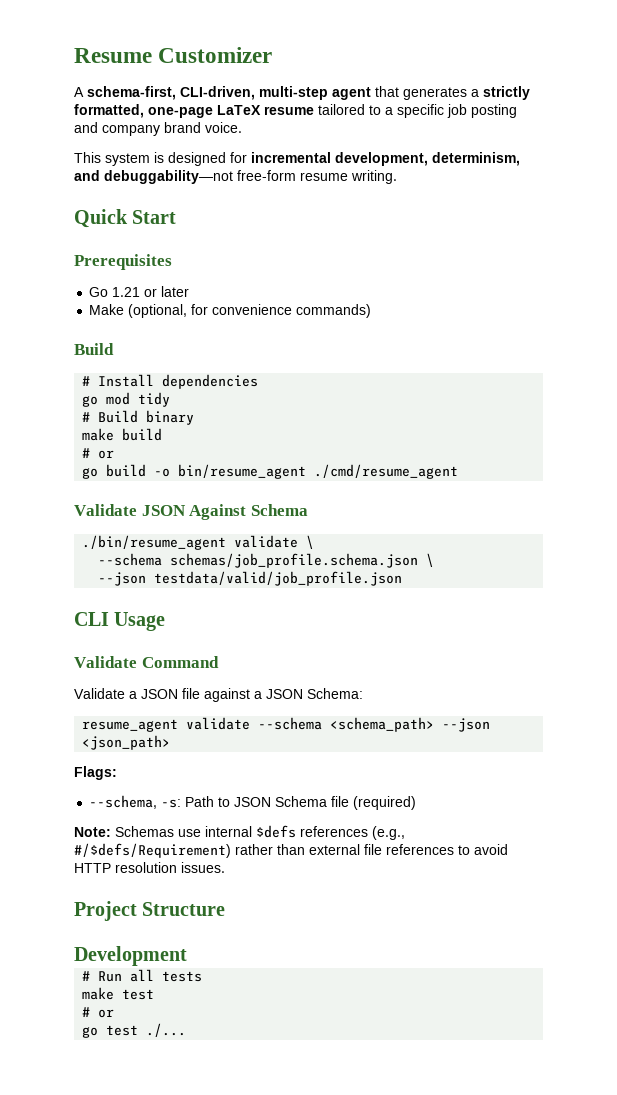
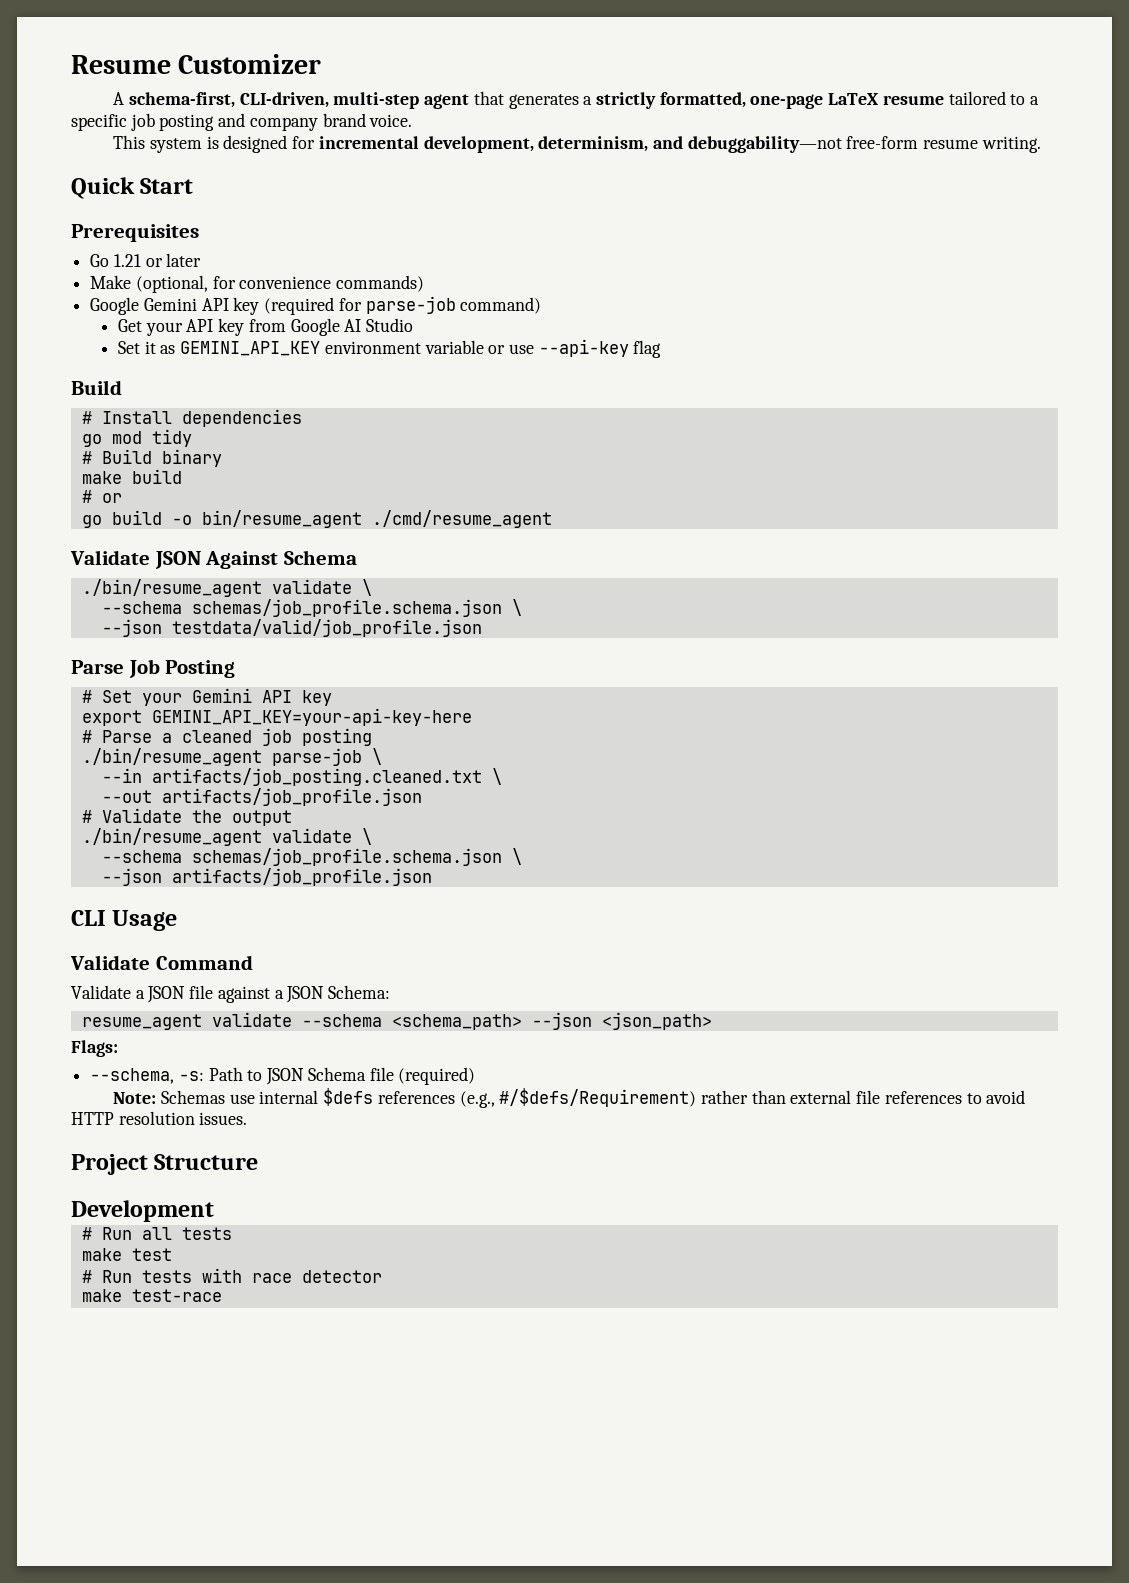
(372, 311) none -> [90,296,542,315] [117,318,413,336] [117,339,662,358] // Google Gemini API key (required for parse-job command) // Get your API key from Google AI Studio // Set it as GEMINI_API_KEY environment variable or use --api-key flag
(403, 578) none -> [71,659,236,678] [81,688,332,706] [81,708,472,726] [81,728,372,746] [81,748,382,766] [101,768,502,786] [101,788,422,806] [81,808,292,826] [81,828,372,846] [101,848,522,866] [101,868,432,886] // Parse Job Posting // # Set your Gemini API key // export GEMINI_API_KEY=your-api-key-here // # Parse a cleaned job posting // ./bin/resume_agent parse-job \ // --in artifacts/job_posting.cleaned.txt \ // --out artifacts/job_profile.json // # Validate the output // ./bin/resume_agent validate \ // --schema schemas/job_profile.schema.json \ // --json artifacts/job_profile.json
[98,1009,115,1018] [82,1023,187,1038] or // go test ./... -> [101,1268,382,1283] [81,1289,222,1302] Run tests with race detector // make test-race

